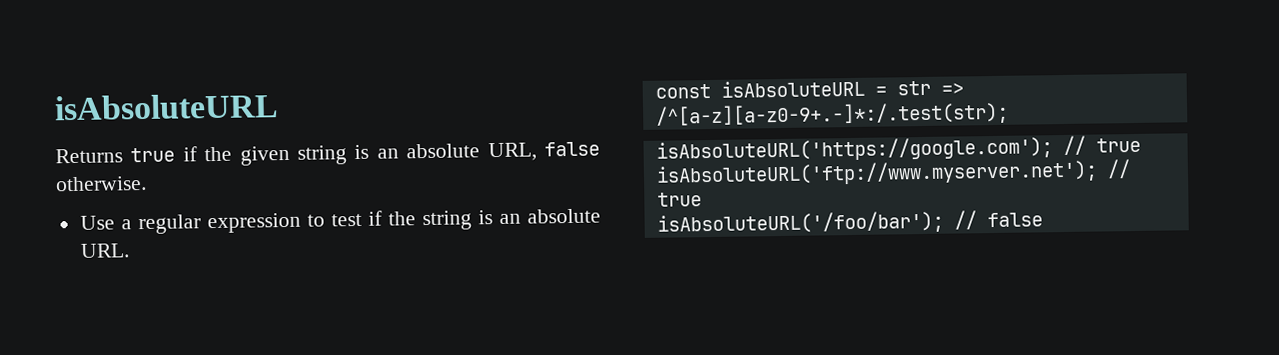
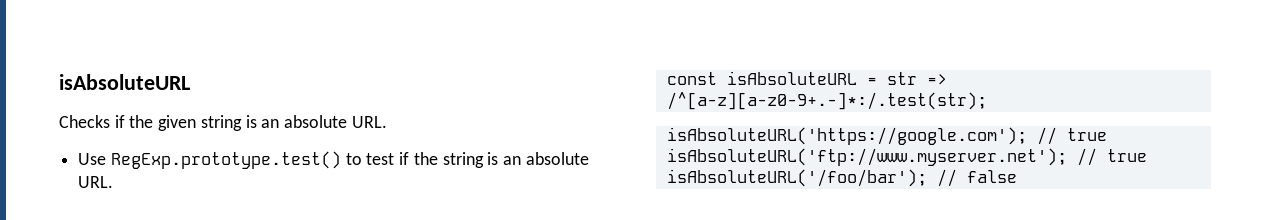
[55,147,176,164] Returns true -> [59,115,110,128] Checks
[487,141,600,162] [55,175,147,192] [79,212,301,235] URL, false otherwise. // Use a regular expression -> [351,116,387,128] [78,151,341,169] URL. // Use RegExp.prototype.test()

